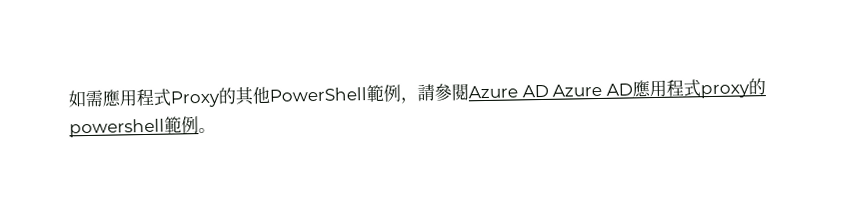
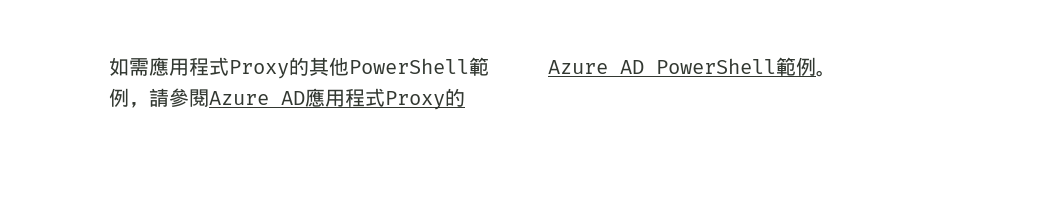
[552,78,766,99] [69,118,165,138] Azure AD應用程式proxy的powershell -> [305,88,465,110] [548,58,776,74] 應用程式Proxy的Azure AD PowerShell

